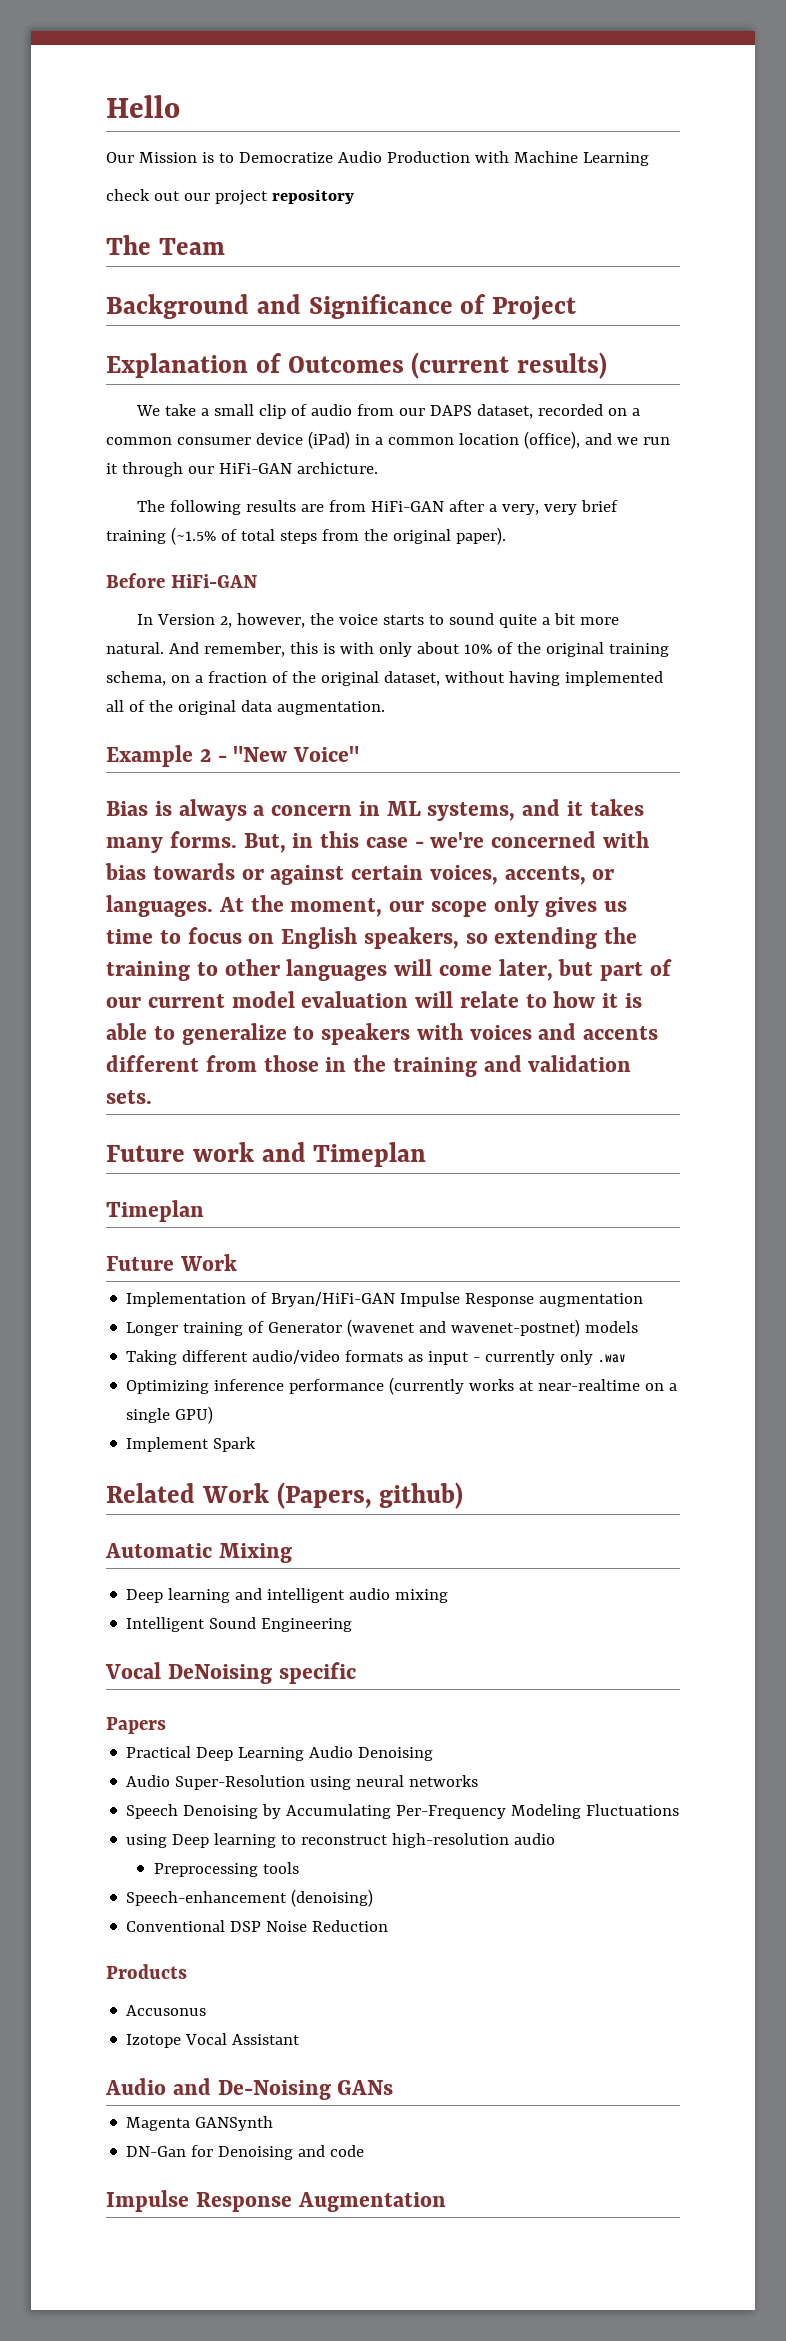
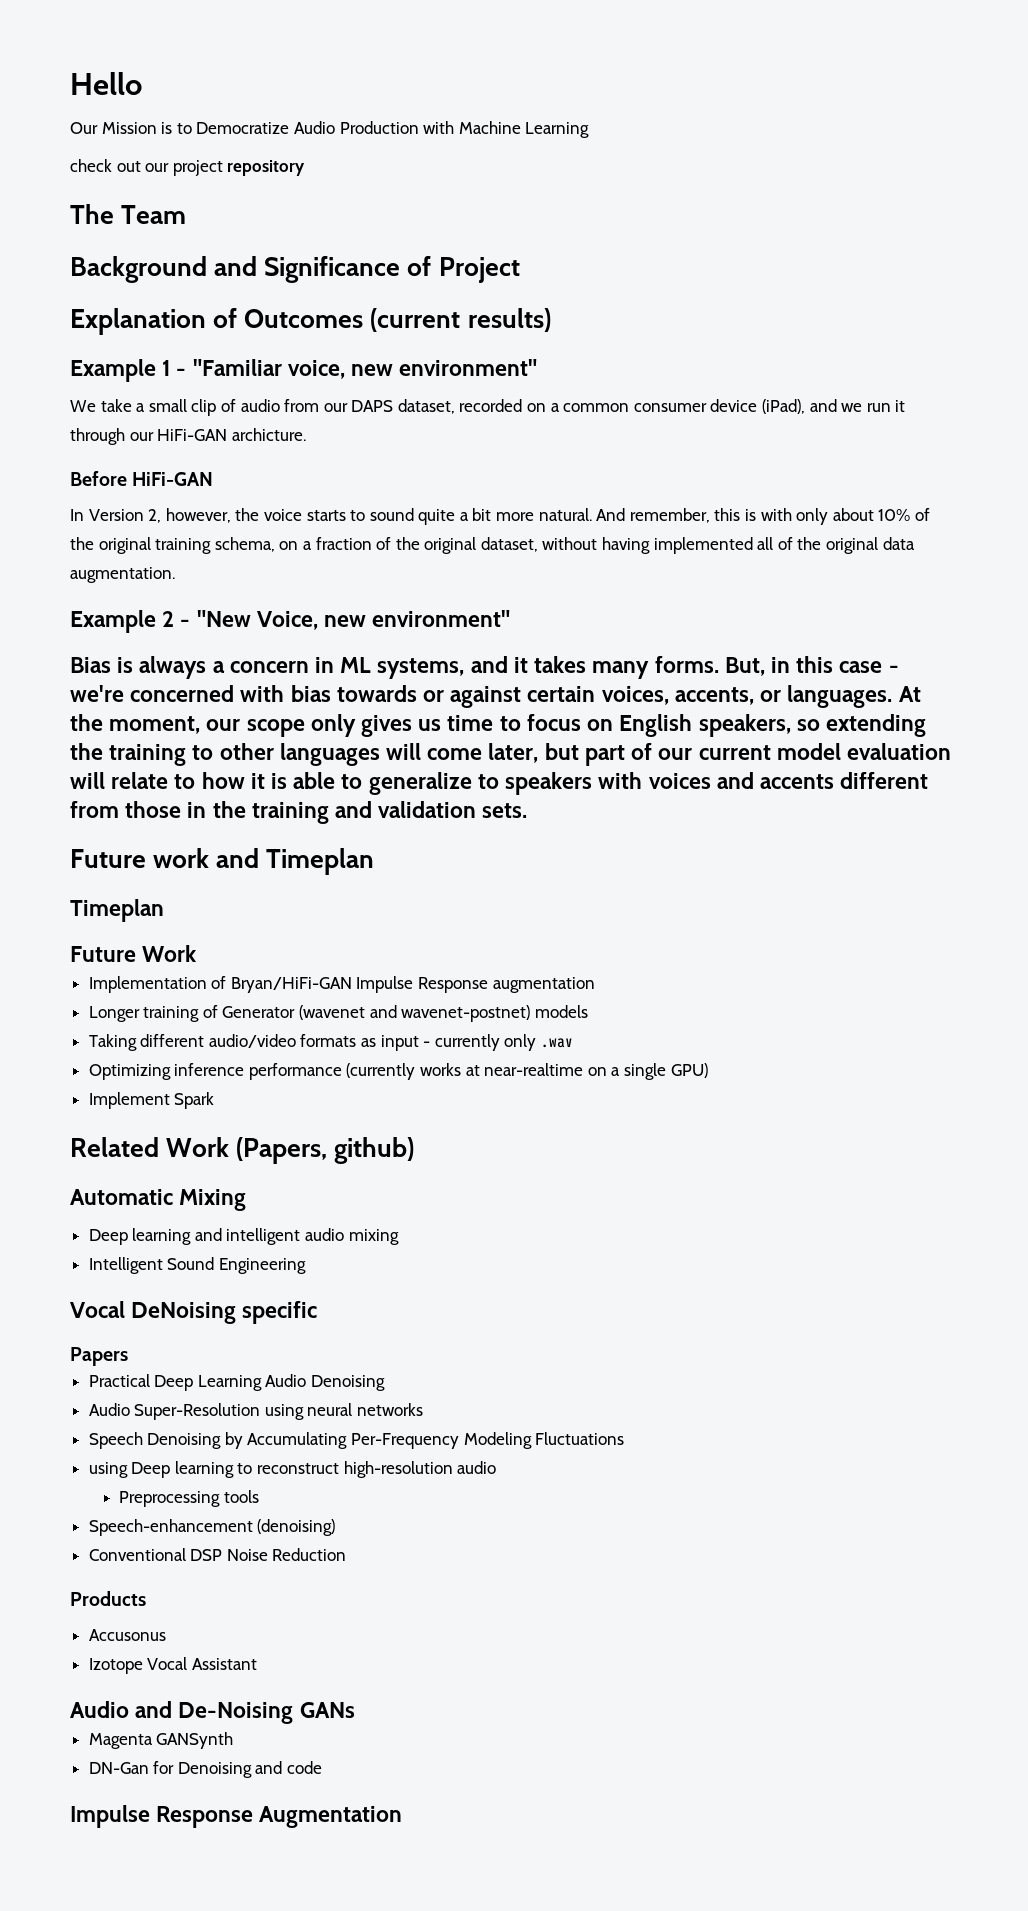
(608, 365) none -> [70,359,538,382] // Example 1 - "Familiar voice, new environment"
[307,431,580,449] (iPad) in a common location (office), -> [762,399,806,414] (iPad),
[136,500,618,515] [106,527,506,545] // The following results are from HiFi-GAN after a very, very brief training (~1.5% of total steps from the original paper). -> (306, 434) none
[293,746,359,762] Voice" -> [256,610,511,630] Voice, new environment"

